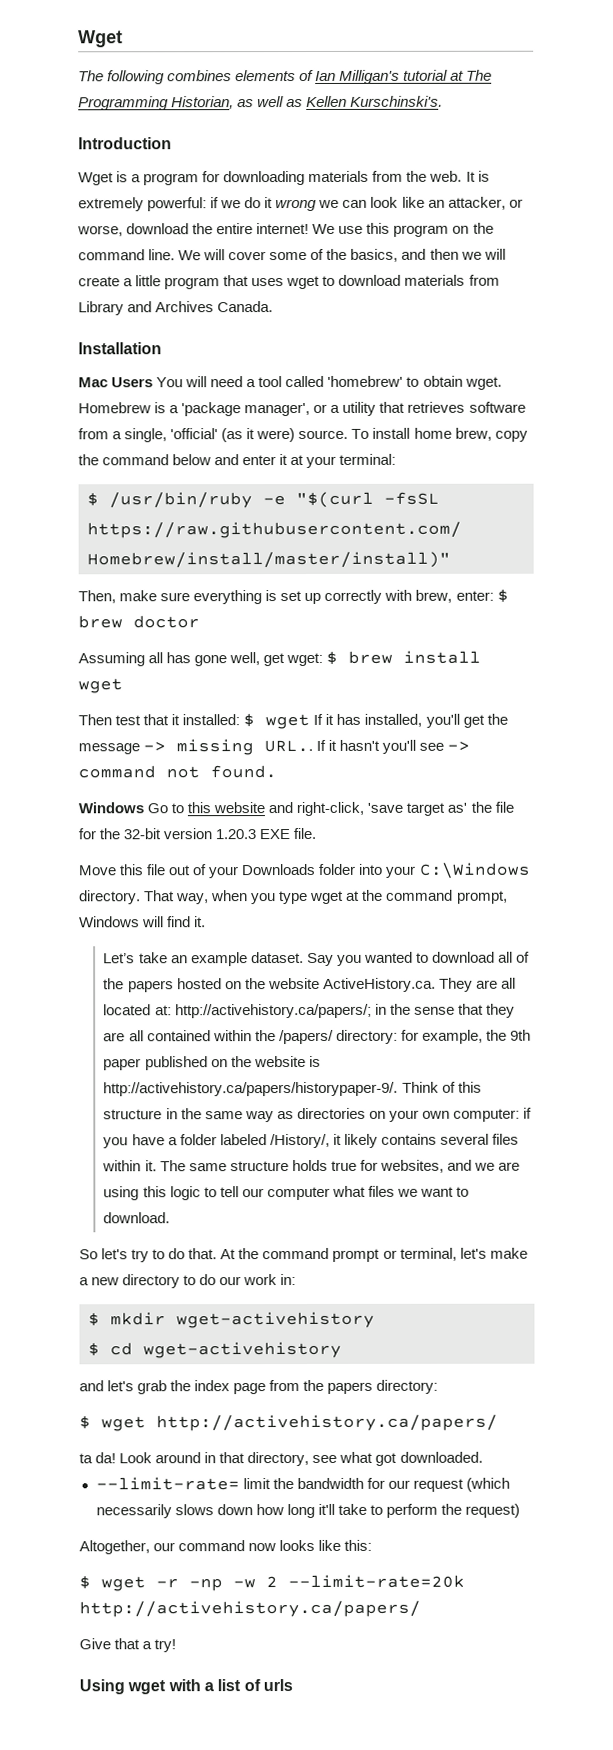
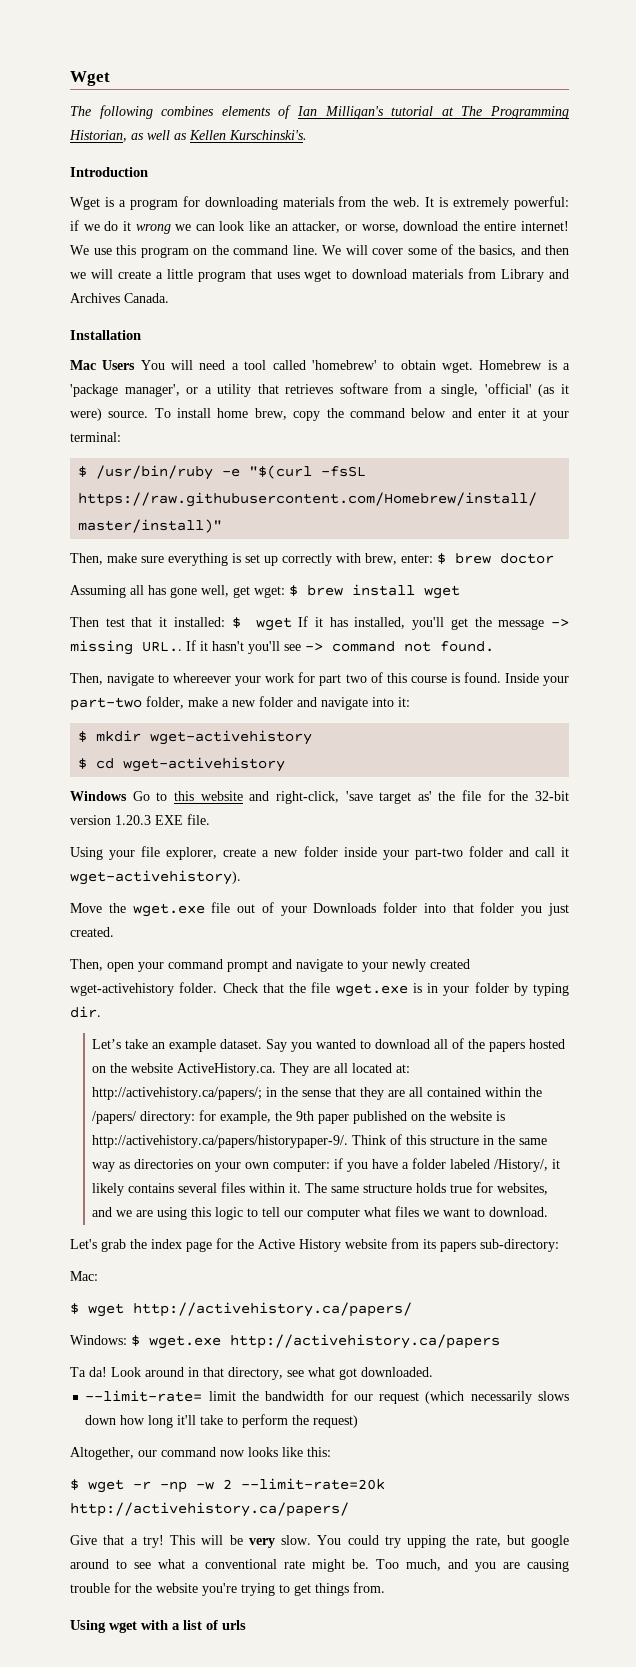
(277, 772) none -> [70,672,569,686] [70,696,410,711] [78,730,313,745] [78,757,286,772] // Then, navigate to whereever your work for part two of this course is found. Inside your part-two folder, make a new folder and navigate into it: // $ mkdir wget-activehistory // $ cd wget-activehistory
(317, 833) none -> [70,846,569,860] [70,870,241,885] // Using your file explorer, create a new folder inside your part-two folder and call it wget-activehistory).
[119,864,145,876] this -> [108,903,205,917] the wget.exe
[385,862,531,879] [79,889,508,905] [79,916,207,928] your C:\Windows directory. That way, when you type wget at the command prompt, Windows will find it. -> [452,902,569,916] [70,927,114,937] [70,959,470,972] [70,982,569,997] [70,1006,101,1018] that folder you just created. // Then, open your command prompt and navigate to your newly created wget-activehistory folder. Check that the file wget.exe is in your folder by typing dir.
[79,1247,528,1263] [79,1274,297,1289] [88,1311,375,1329] [88,1341,342,1359] [79,1379,439,1395] [79,1414,498,1432] [79,1453,93,1464] So let's try to do that. At the command prompt or terminal, let's make a new directory to do our work in: // $ mkdir wget-activehistory // $ cd wget-activehistory // and let's grab the index page from the papers directory: // $ wget http://activehistory.ca/papers/ // ta -> [70,1238,559,1252] [70,1271,98,1281] [70,1302,412,1317] [70,1334,500,1349] [70,1367,86,1377] Let's grab the index page for the Active History website from its papers sub-directory: // Mac: // $ wget http://activehistory.ca/papers/ // Windows: $ wget.exe http://activehistory.ca/papers // Ta
(177, 1646) none -> [170,1535,569,1548] [70,1559,569,1572] [70,1582,385,1596] This will be very slow. You could try upping the rate, but google around to see what a conventional rate might be. Too much, and you are causing trouble for the website you're trying to get things from.

